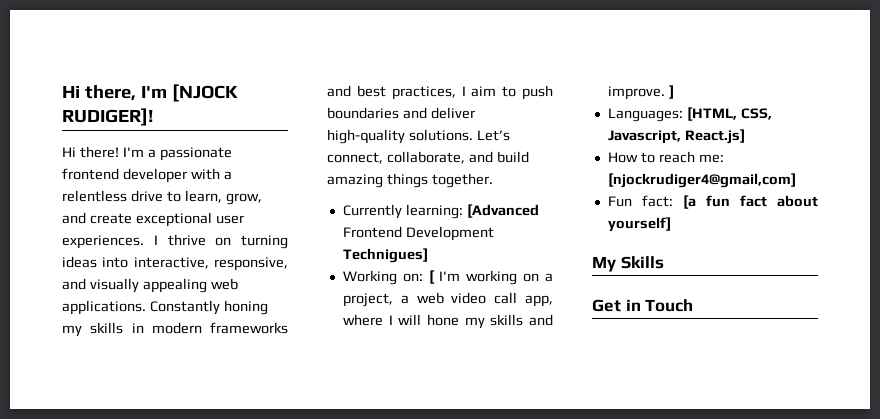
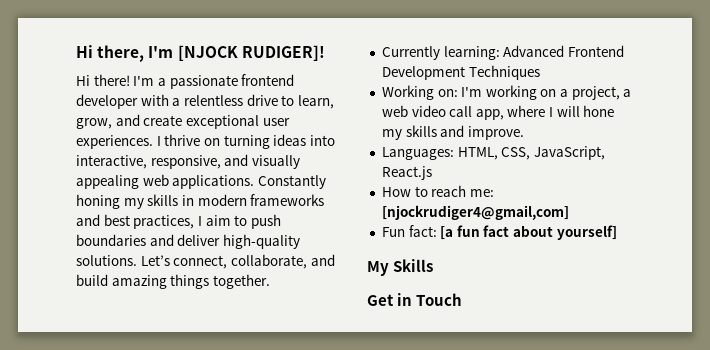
[466,204,539,218] [Advanced -> [503,45,565,57] Advanced
[342,248,428,263] Technigues] -> [468,65,540,80] Techniques
[428,270,435,284] [ -> (458, 93) none
[668,85,674,99] ] -> (524, 133) none
[686,107,772,121] [607,129,745,144] [HTML, CSS, Javascript, React.js] -> [457,146,605,160] [381,166,432,180] HTML, CSS, JavaScript, React.js

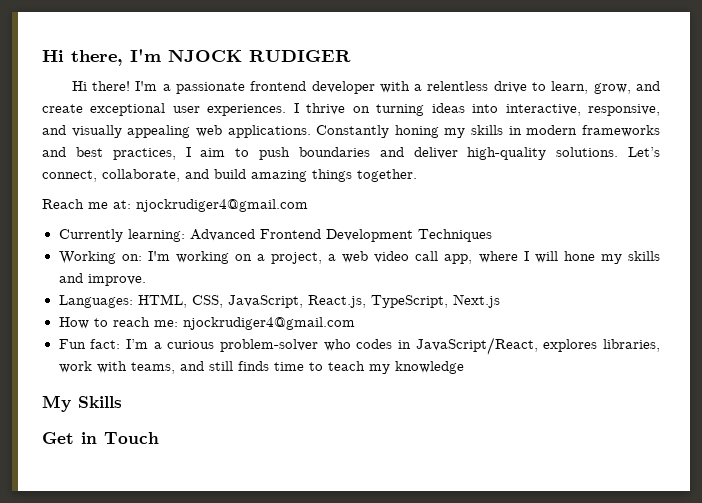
[177,45,325,61] [NJOCK RUDIGER]! -> [168,49,351,62] NJOCK RUDIGER
(270, 281) none -> [42,199,308,212] // Reach me at: njockrudiger4@gmail.com
[381,166,432,180] React.js -> [307,294,500,308] React.js, TypeScript, Next.js
[381,205,569,220] [njockrudiger4@gmail,com] -> [182,317,355,330] njockrudiger4@gmail.com
[440,225,617,240] [a fun fact about yourself] -> [125,337,660,355] [58,361,464,374] I’m a curious problem-solver who codes in JavaScript/React, explores libraries, work with teams, and still finds time to teach my knowledge

